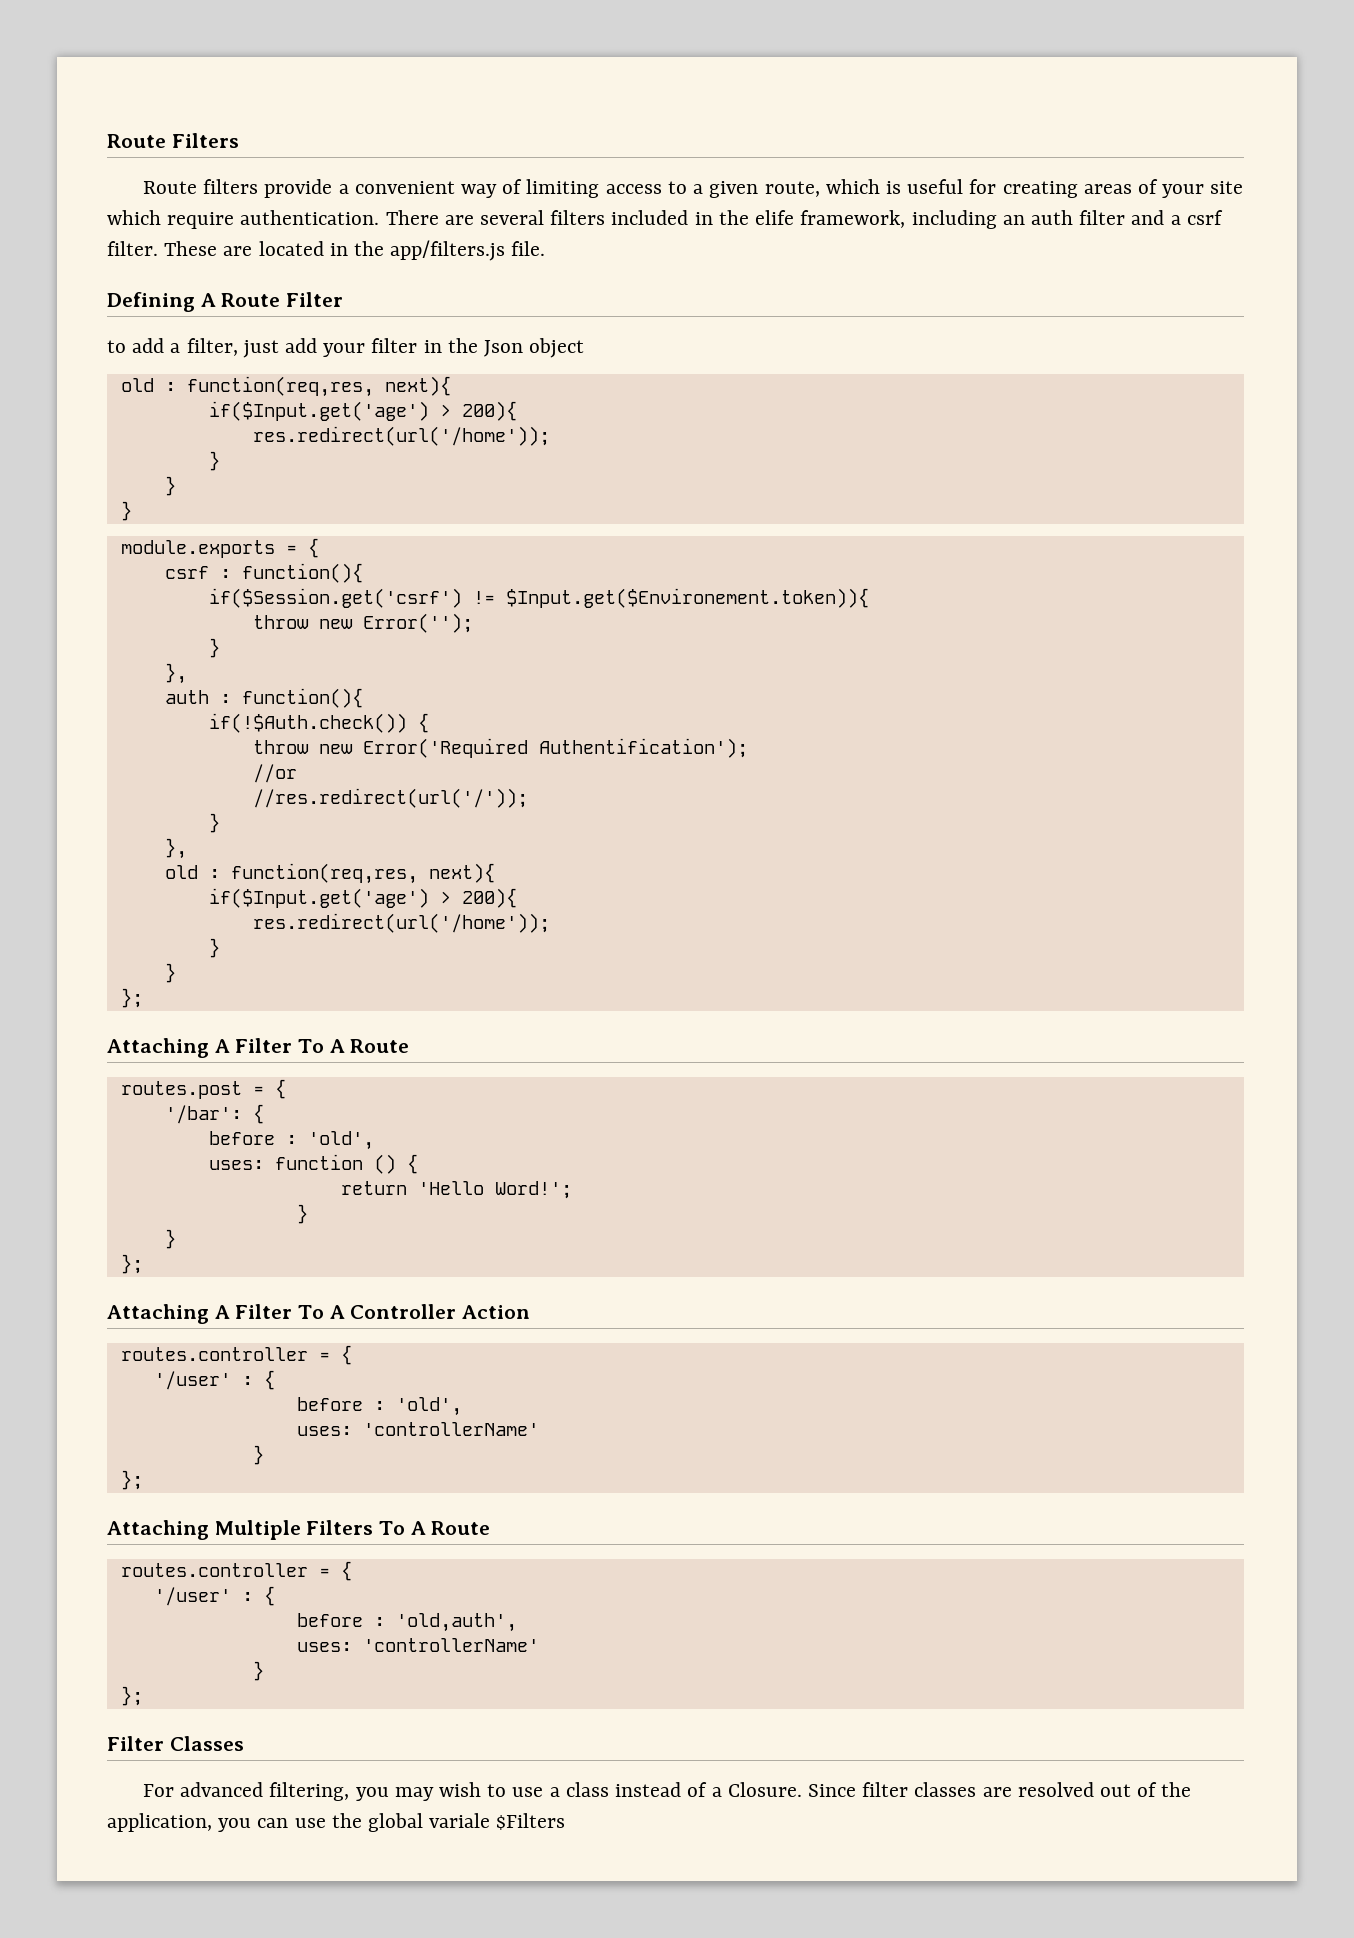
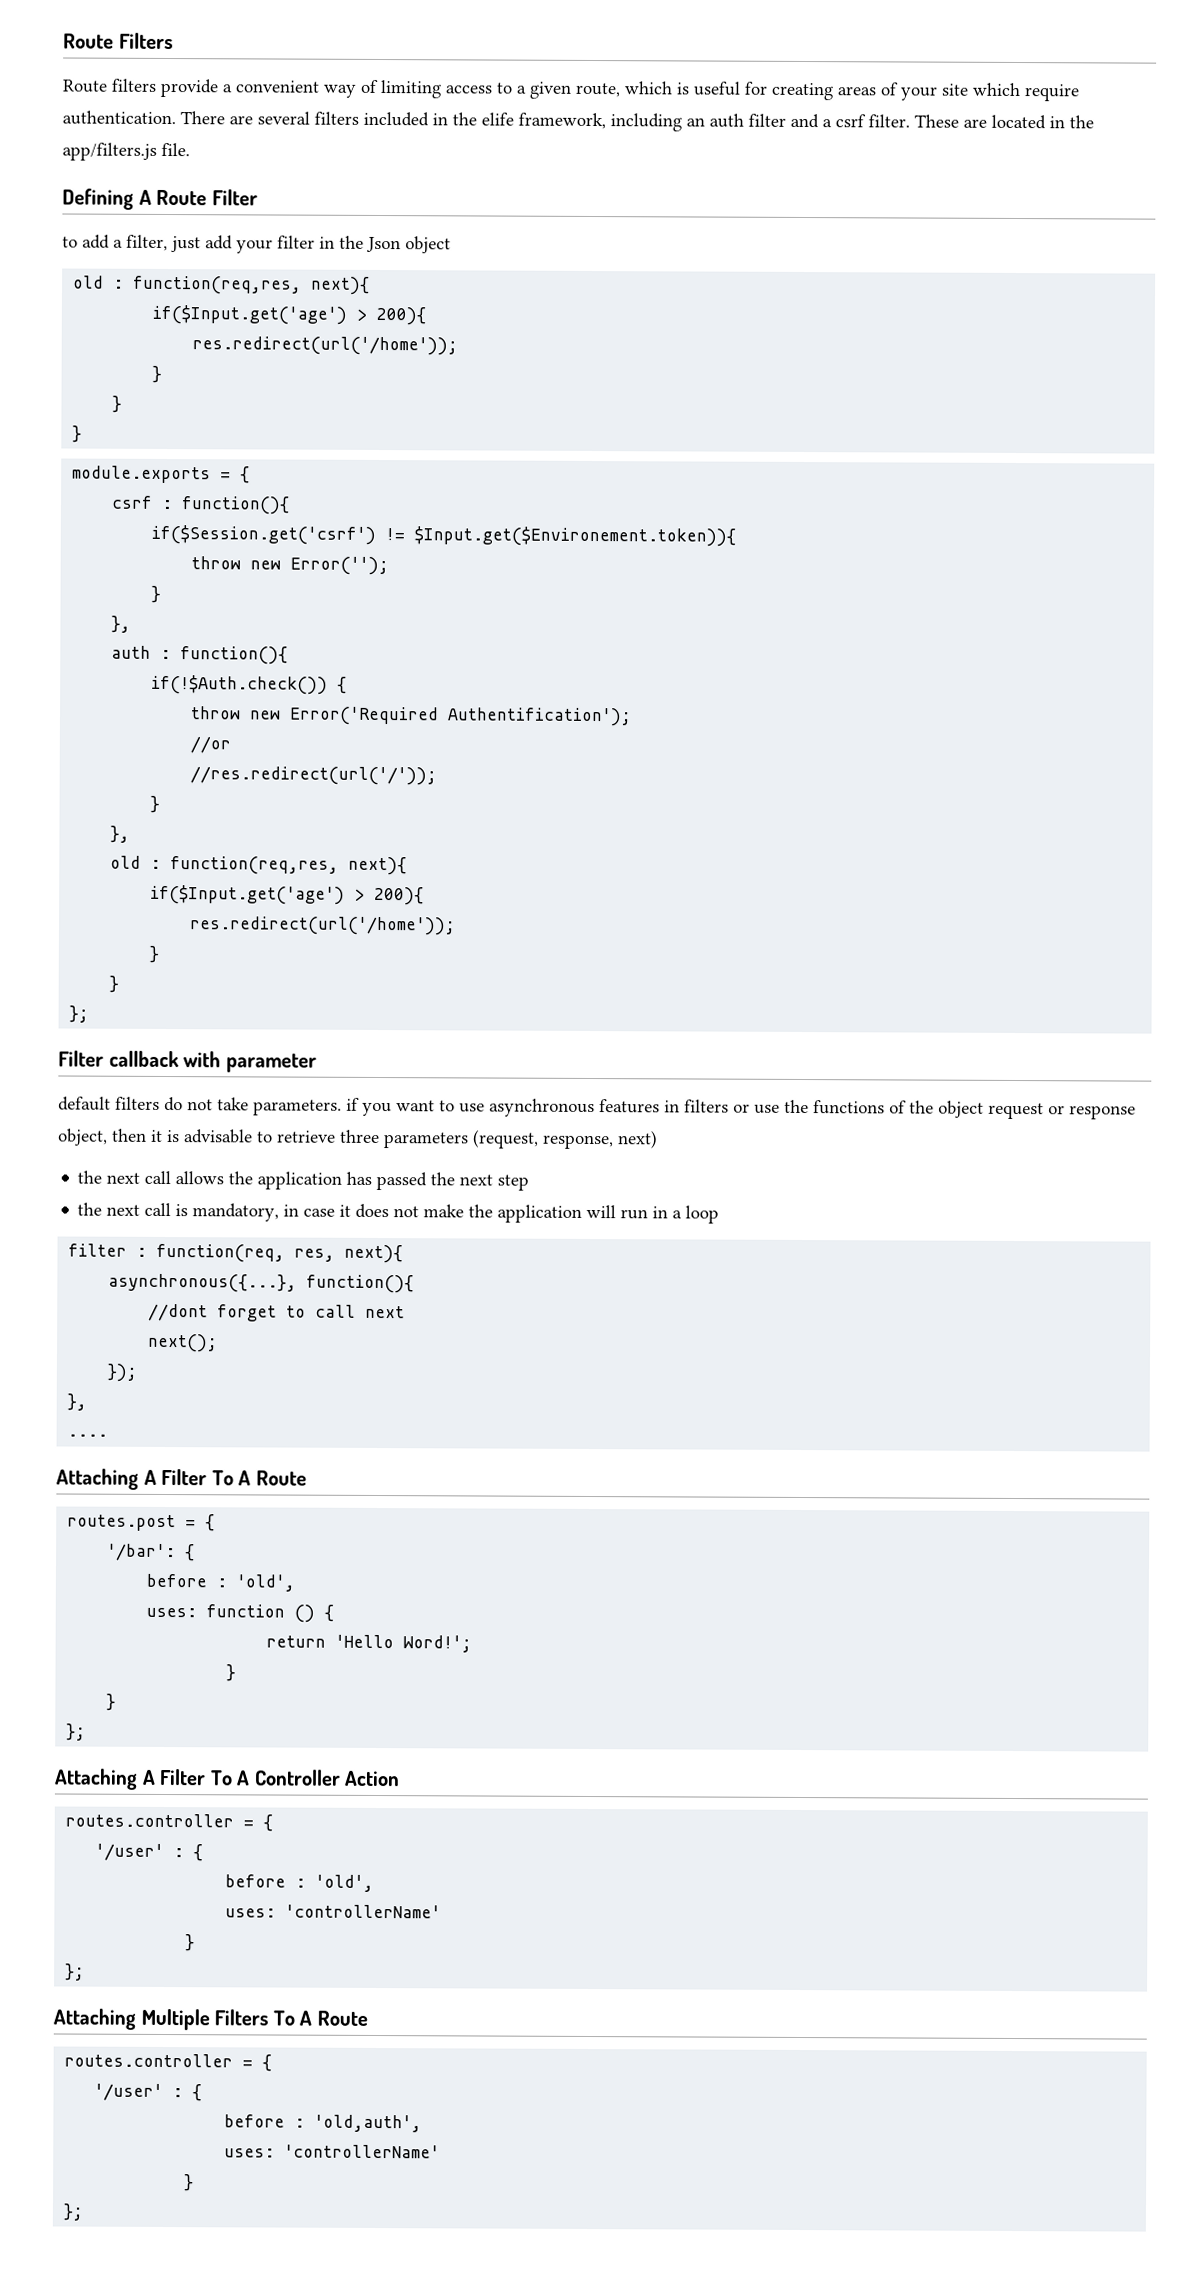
(143, 998) none -> [58,1050,317,1073] [58,1096,1136,1120] [57,1128,658,1150] [77,1170,530,1191] [77,1202,720,1224] [68,1243,404,1264] [108,1273,415,1294] [148,1303,406,1322] [148,1333,219,1353] [107,1363,138,1382] [67,1393,88,1411] [67,1433,109,1437] // Filter callback with parameter // default filters do not take parameters. if you want to use asynchronous features in filters or use the functions of the object request or response object, then it is advisable to retrieve three parameters (request, response, next) // the next call allows the application has passed the next step // the next call is mandatory, in case it does not make the application will run in a loop // filter : function(req, res, next){ // asynchronous({...}, function(){ // //dont forget to call next // next(); // }); // }, // ....
[107,1736,244,1751] [142,1782,1192,1801] [107,1813,566,1832] // Filter Classes // For advanced filtering, you may wish to use a class instead of a Closure. Since filter classes are resolved out of the application, you can use the global variale $Filters -> (84, 2212) none

